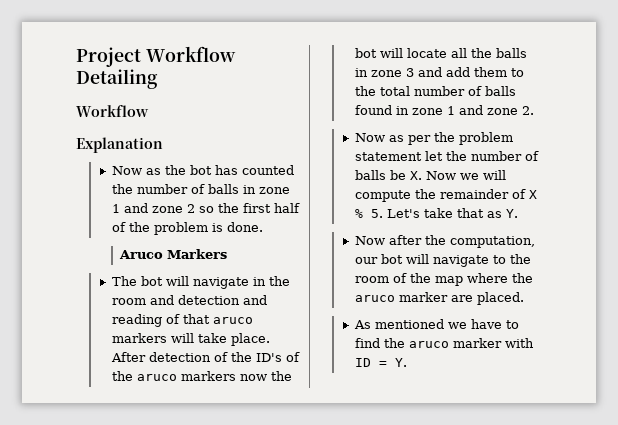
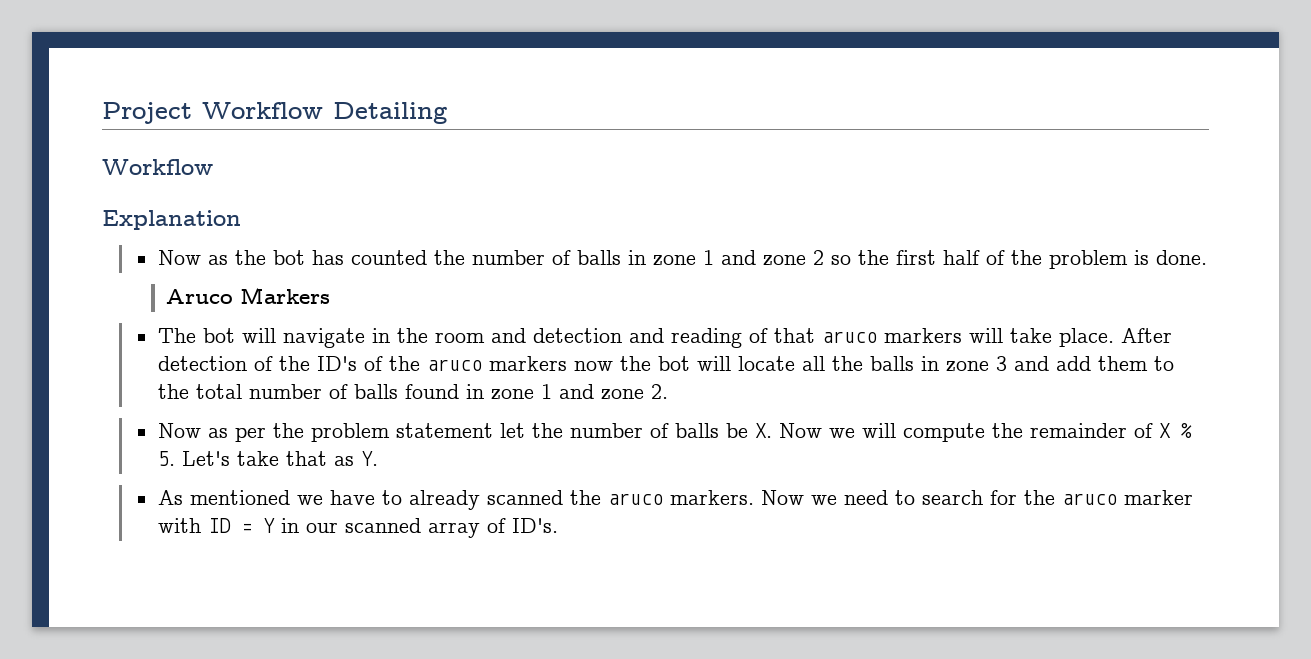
[354,235,535,248] [354,254,531,267] [354,273,533,286] [354,292,524,305] // Now after the computation, our bot will navigate to the room of the map where the aruco marker are placed. -> (378, 458) none
[354,338,380,348] find -> [408,490,1017,510] already scanned the aruco markers. Now we need to search for
[394,358,407,367] Y. -> [262,518,558,538] Y in our scanned array of ID's.

